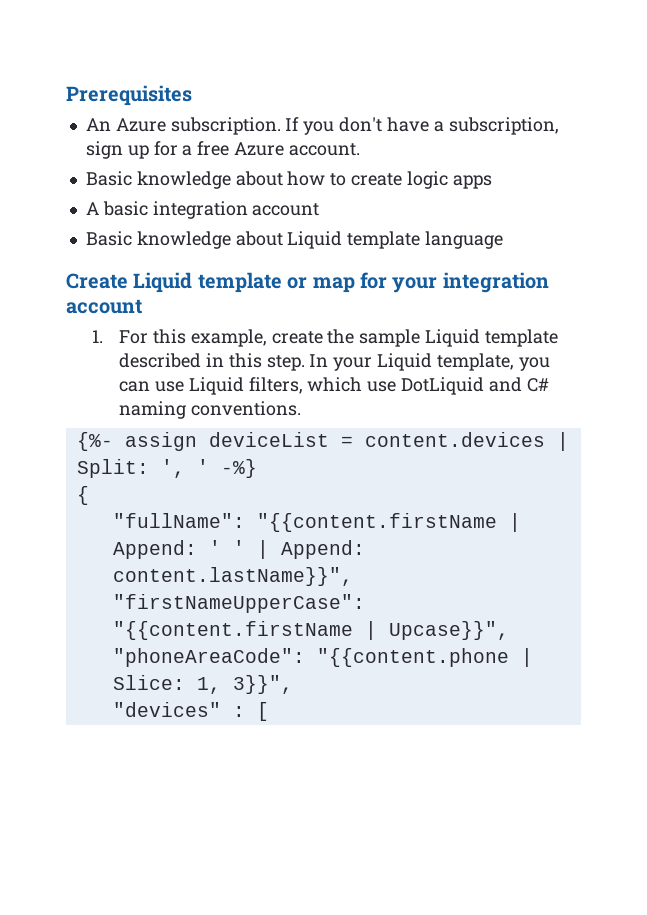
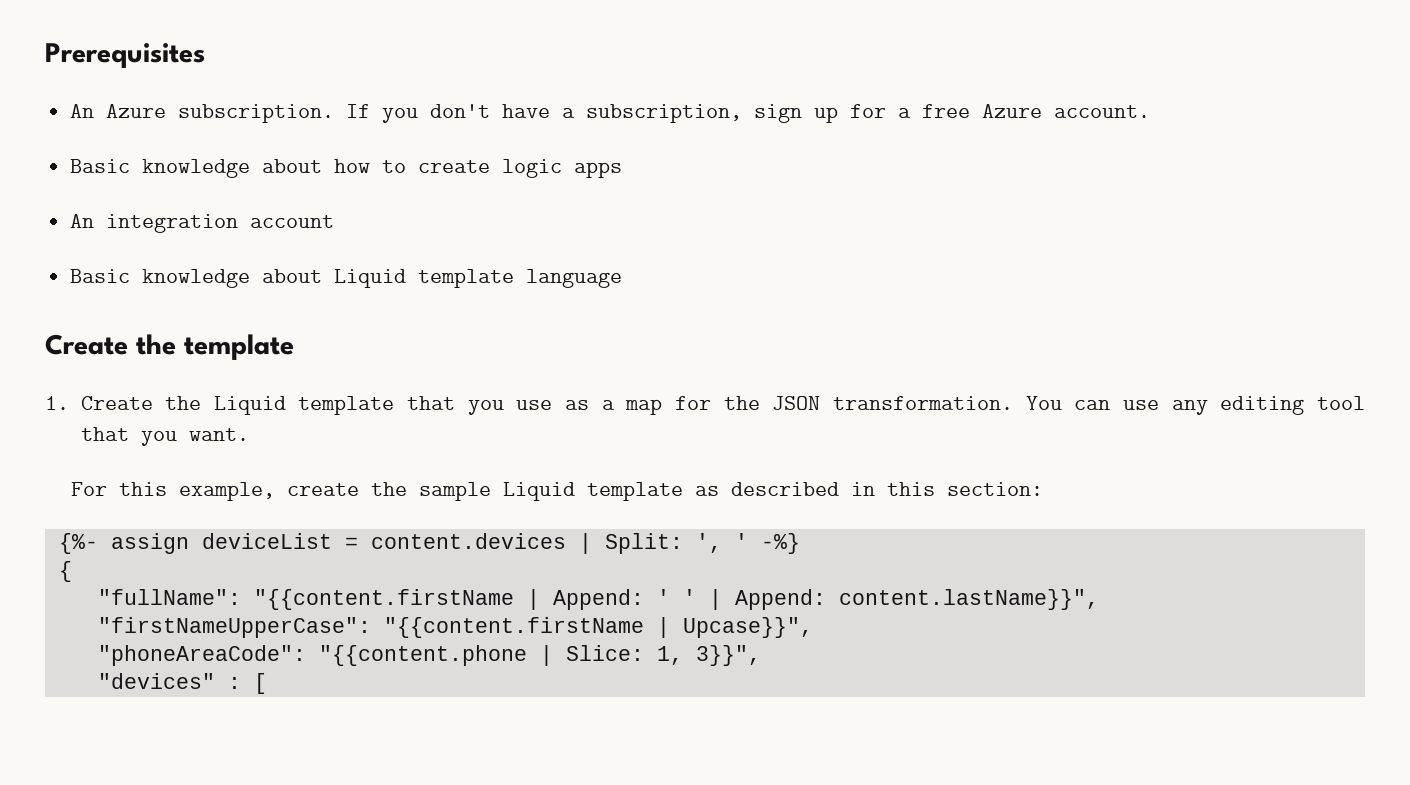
[85,201,148,216] A basic -> [70,214,95,228] An
[133,272,549,293] [66,299,142,314] [92,330,104,343] Liquid template or map for your integration account // 1. -> [136,334,294,360] [45,396,1365,415] [80,427,249,446] the template // 1. Create the Liquid template that you use as a map for the JSON transformation. You can use any editing tool that you want. //
(558, 338) none -> [694,486,719,496] as
[266,353,550,371] [118,377,549,395] [118,401,301,419] step. In your Liquid template, you can use Liquid filters, which use DotLiquid and C# naming conventions. -> [946,482,1043,496] section:

